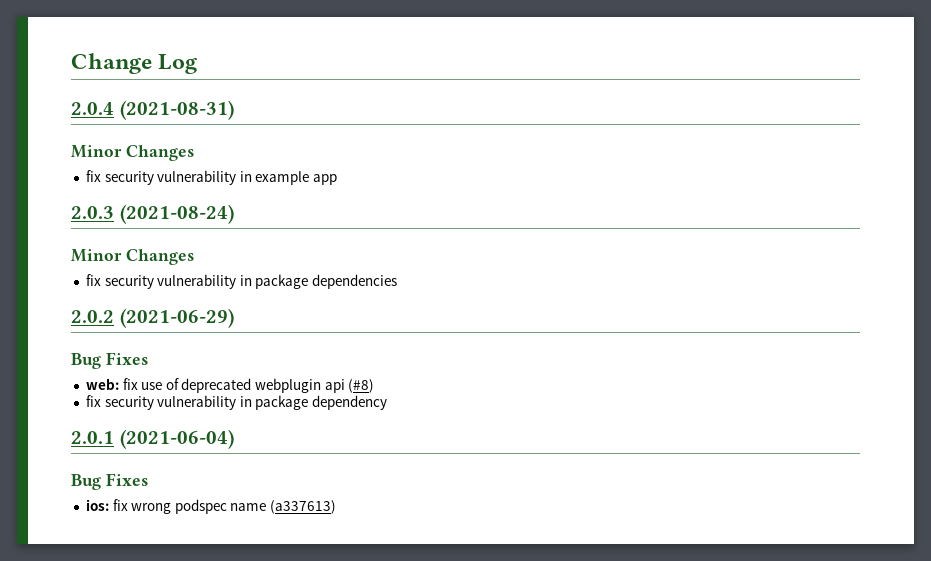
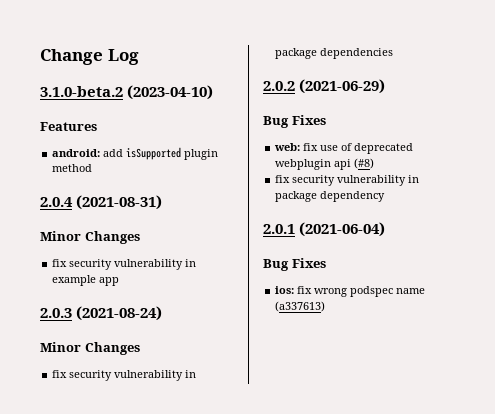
(198, 64) none -> [40,85,214,100] [40,122,97,131] [52,147,219,160] [52,164,93,172] // 3.1.0-beta.2 (2023-04-10) // Features // android: add isSupported plugin method

